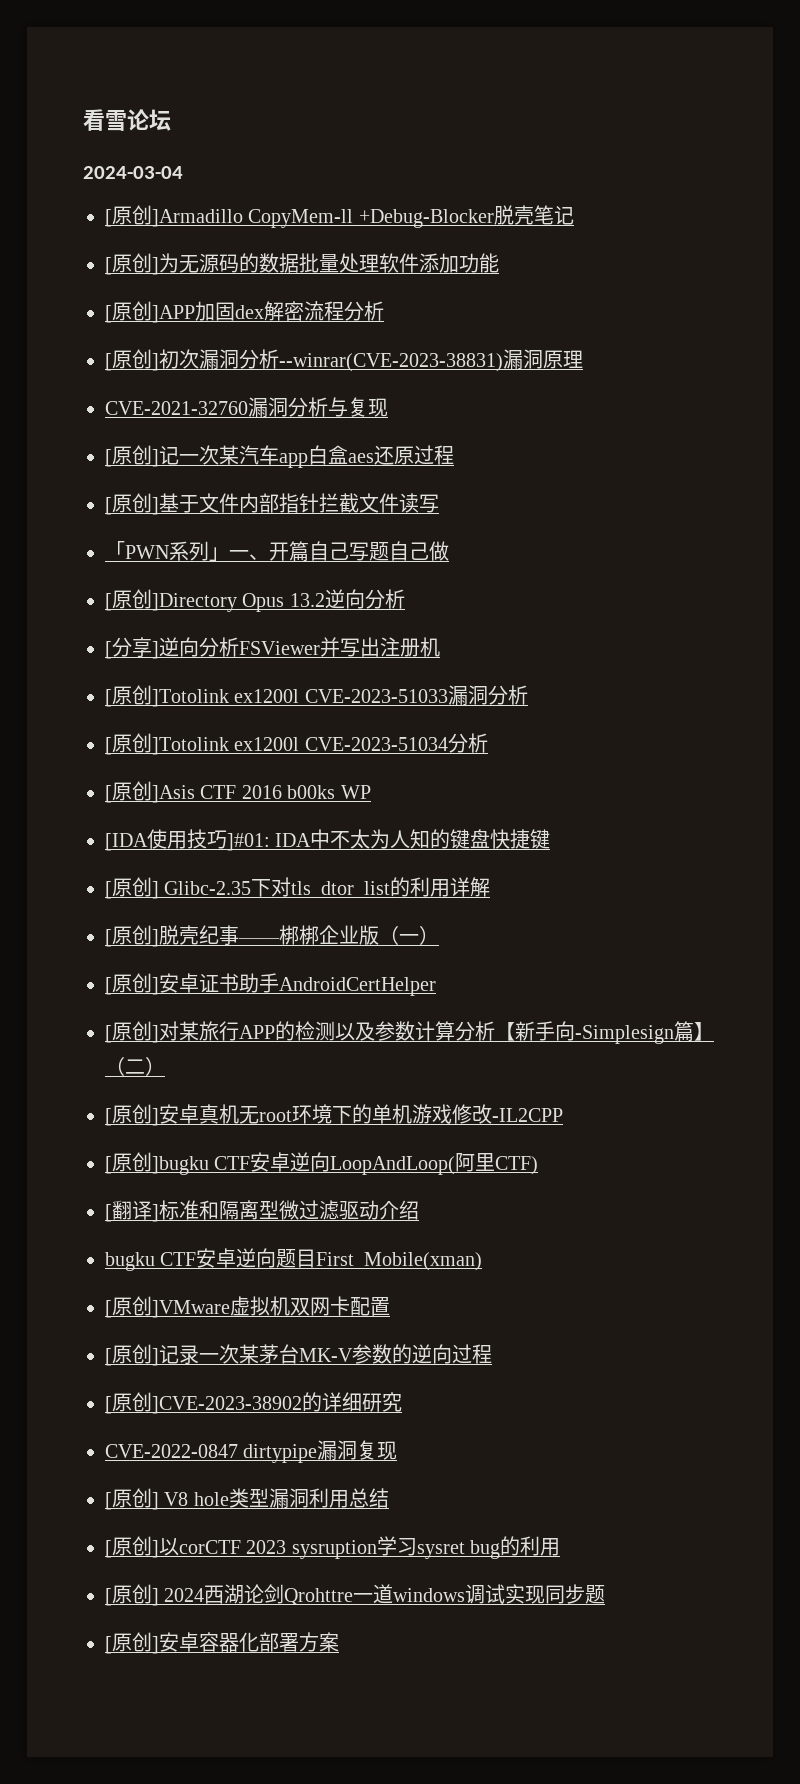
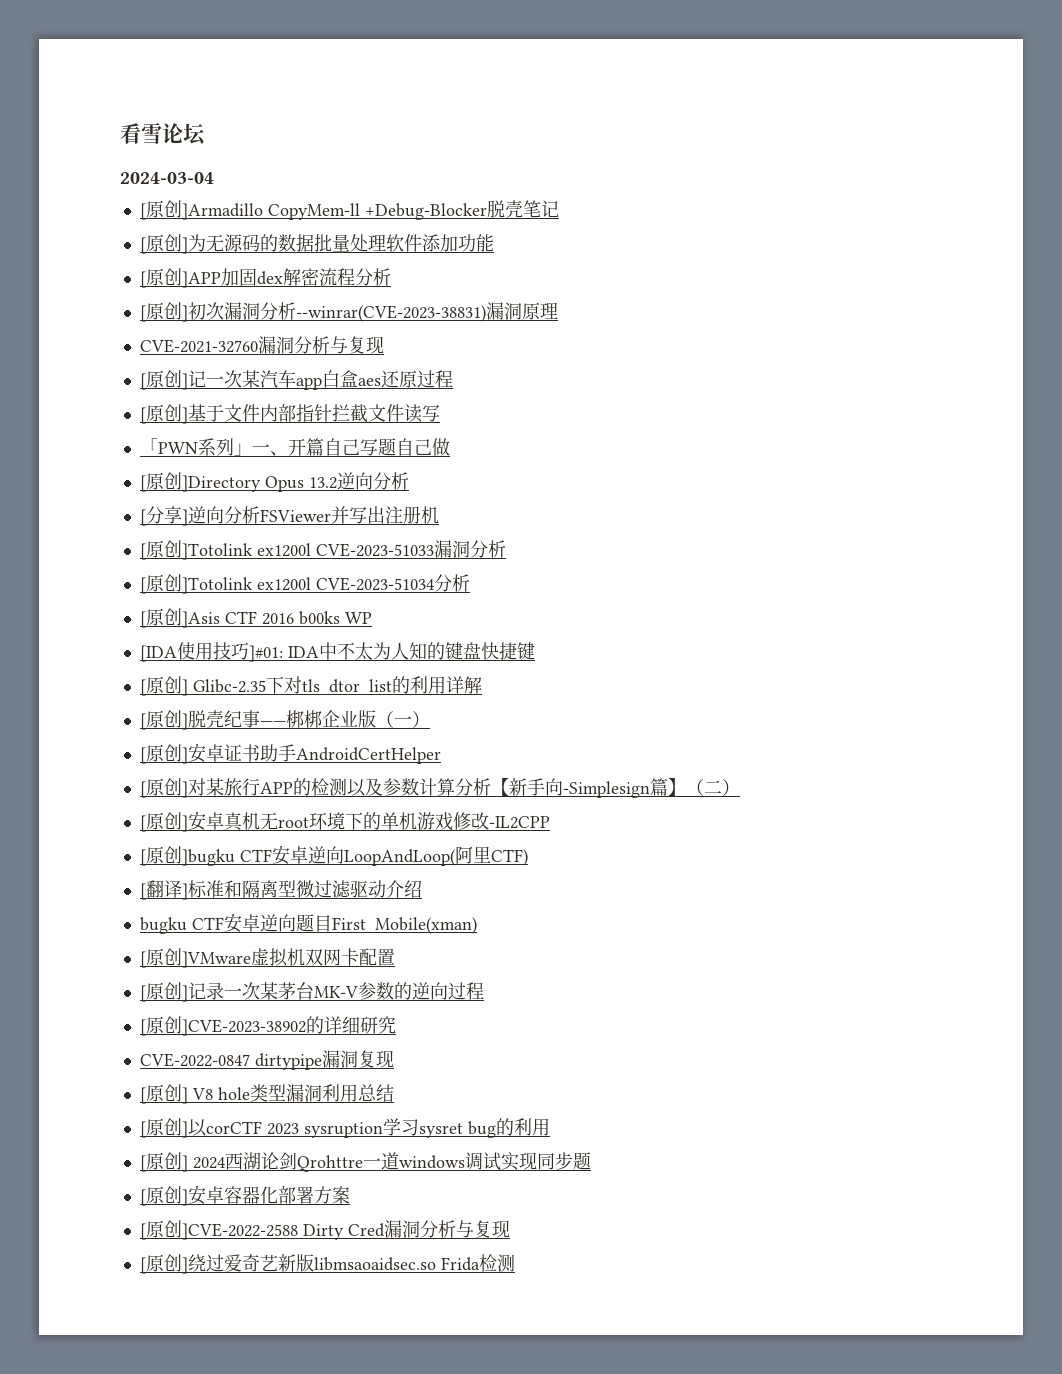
(339, 1642) none -> [139,1220,510,1240] [139,1254,515,1274] // [原创]CVE-2022-2588 Dirty Cred漏洞分析与复现 // [原创]绕过爱奇艺新版libmsaoaidsec.so Frida检测

